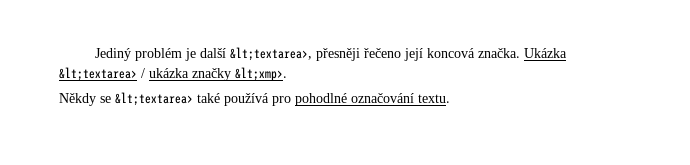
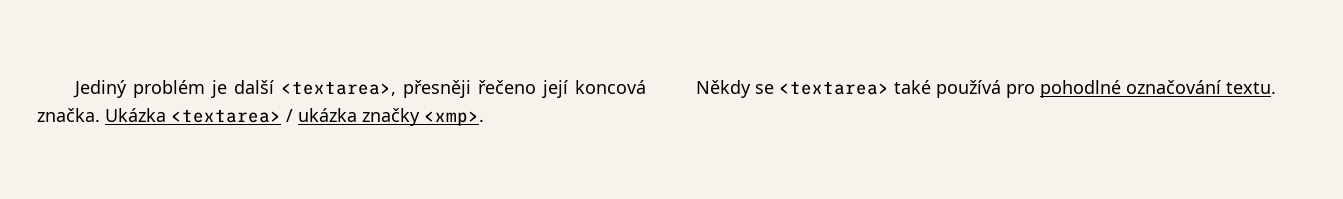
[229,47,312,61] &lt;textarea>, -> [280,81,396,96] <textarea>,
[59,67,137,81] &lt;textarea> -> [171,109,281,123] <textarea>
[235,67,287,81] &lt;xmp>. -> [424,111,484,126] <xmp>.
[115,92,193,106] &lt;textarea> -> [779,81,889,95] <textarea>

